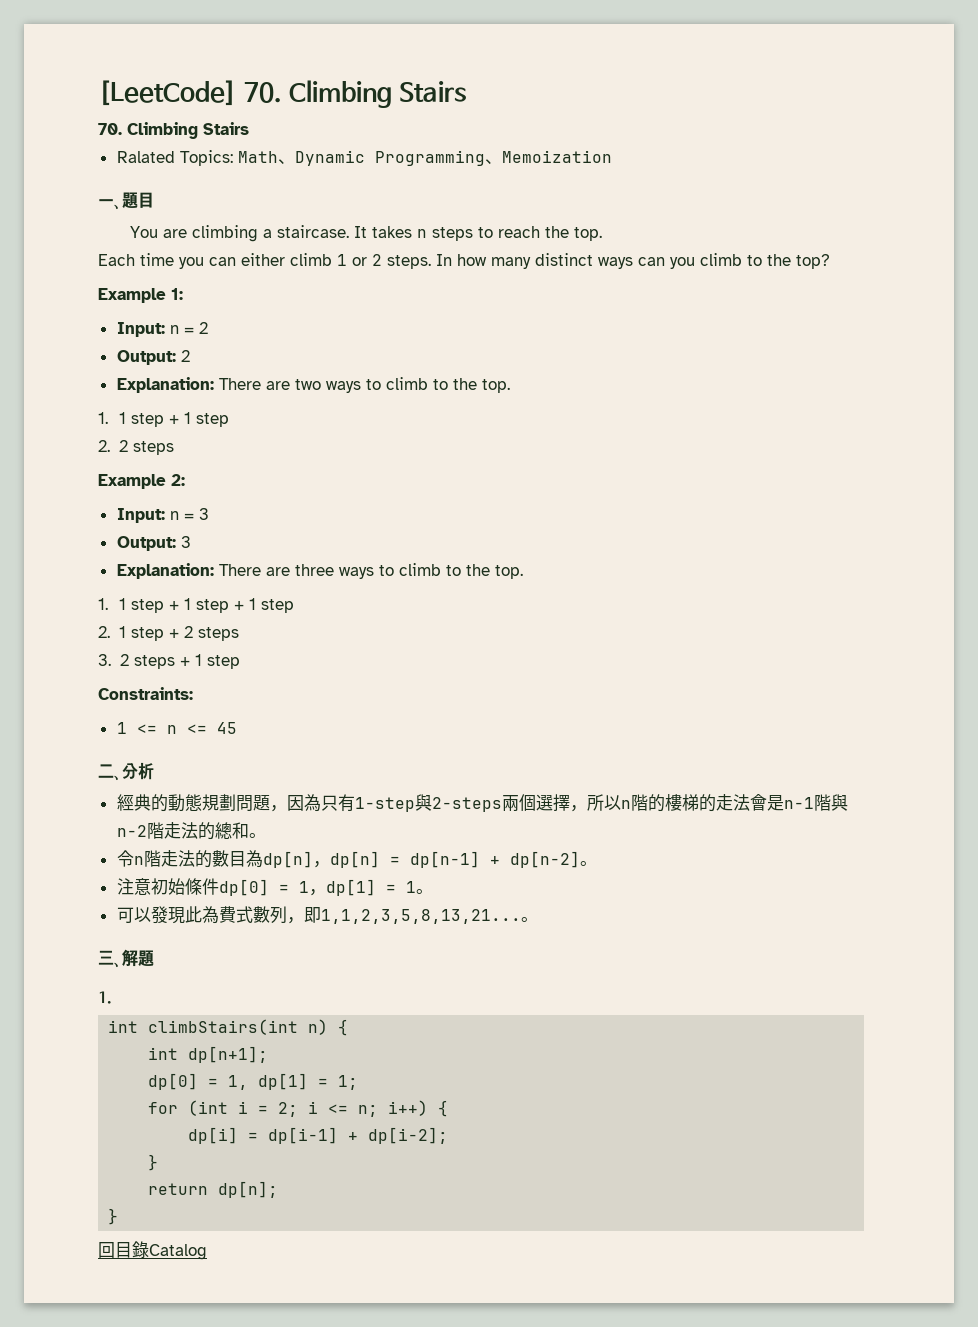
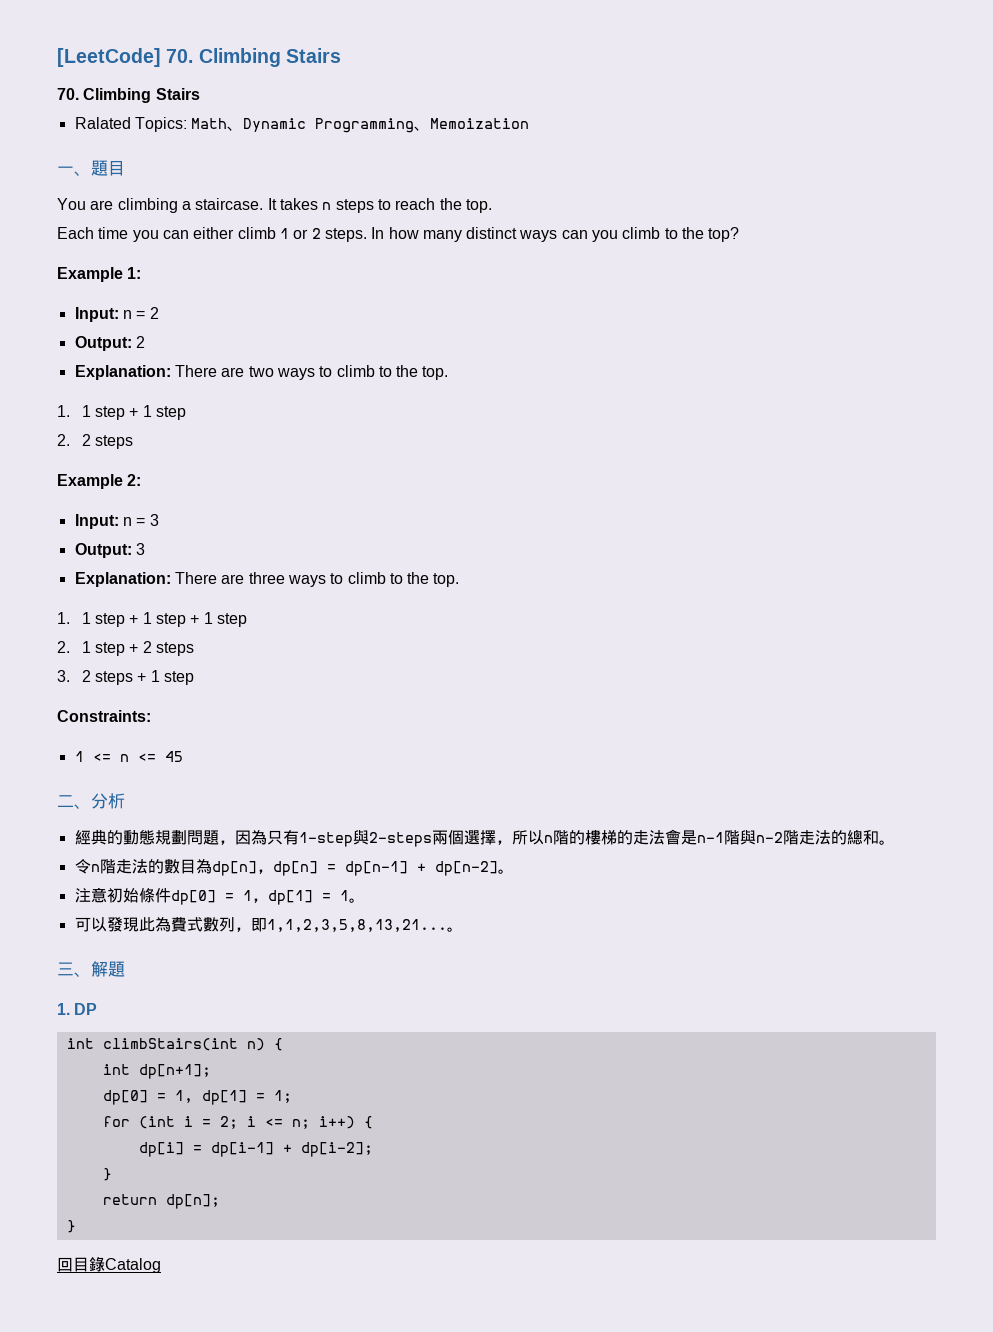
(112, 997) none -> [74,1003,98,1015] DP

